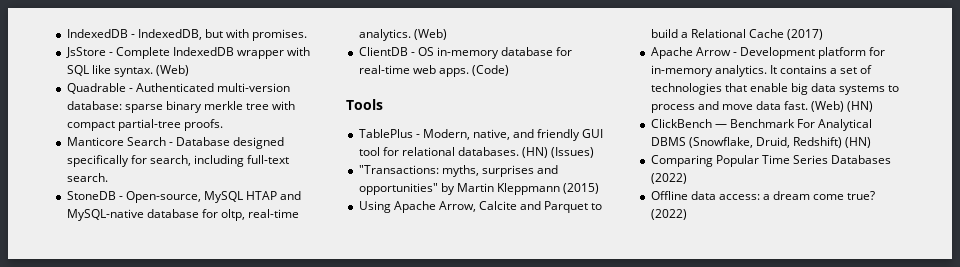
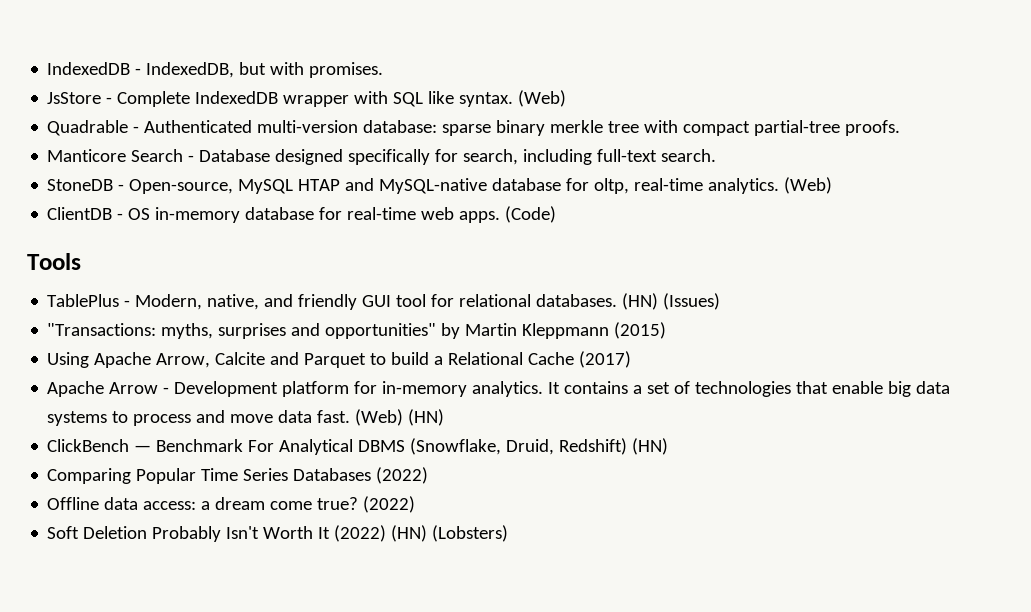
(687, 214) none -> [47,525,509,542] // Soft Deletion Probably Isn't Worth It (2022) (HN) (Lobsters)

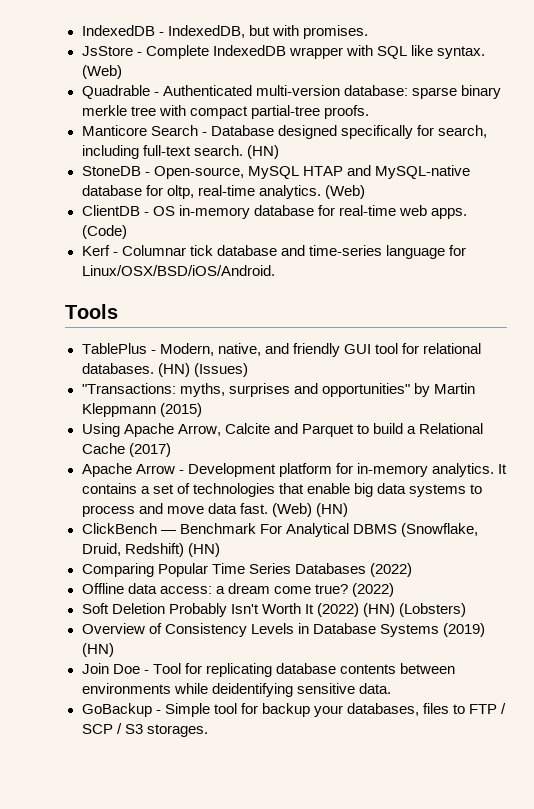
(717, 155) none -> [246,145,279,159] (HN)
(557, 214) none -> [81,245,466,259] [81,265,275,276] // Kerf - Columnar tick database and time-series language for Linux/OSX/BSD/iOS/Android.
(509, 533) none -> [81,623,485,637] [81,643,114,657] [81,663,455,677] [81,683,391,697] [81,703,507,717] [81,723,208,737] // Overview of Consistency Levels in Database Systems (2019) (HN) // Join Doe - Tool for replicating database contents between environments while deidentifying sensitive data. // GoBackup - Simple tool for backup your databases, files to FTP / SCP / S3 storages.

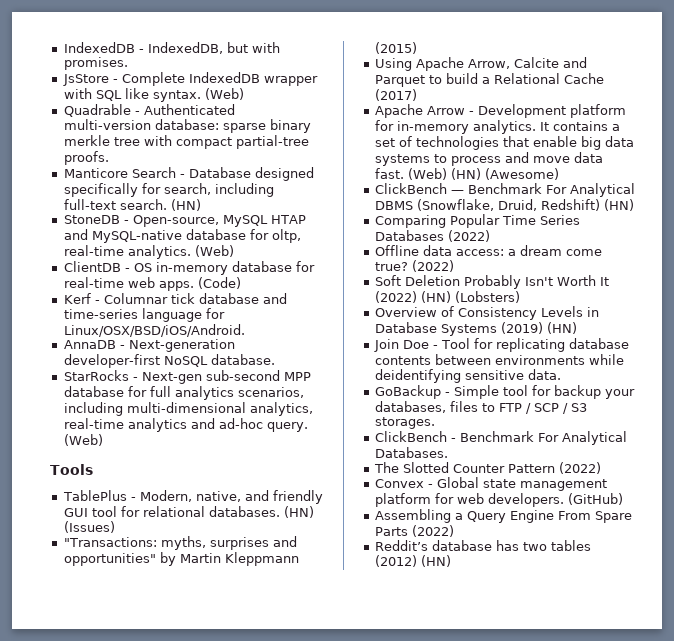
(275, 270) none -> [63,339,235,352] [63,354,275,368] [63,370,311,384] [63,386,304,400] [63,402,313,416] [63,418,308,432] [63,434,103,446] // AnnaDB - Next-generation developer-first NoSQL database. // StarRocks - Next-gen sub-second MPP database for full analytics scenarios, including multi-dimensional analytics, real-time analytics and ad-hoc query. (Web)
(348, 510) none -> [484,168,559,180] (Awesome)
(208, 730) none -> [374,431,627,445] [374,447,448,458] [373,462,601,474] [374,477,607,491] [374,493,623,507] [374,509,632,523] [374,525,454,537] [374,540,591,551] [374,555,451,567] // ClickBench - Benchmark For Analytical Databases. // The Slotted Counter Pattern (2022) // Convex - Global state management platform for web developers. (GitHub) // Assembling a Query Engine From Spare Parts (2022) // Reddit’s database has two tables (2012) (HN)

